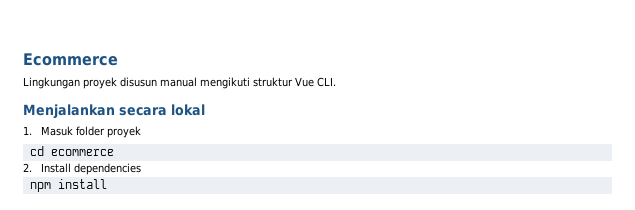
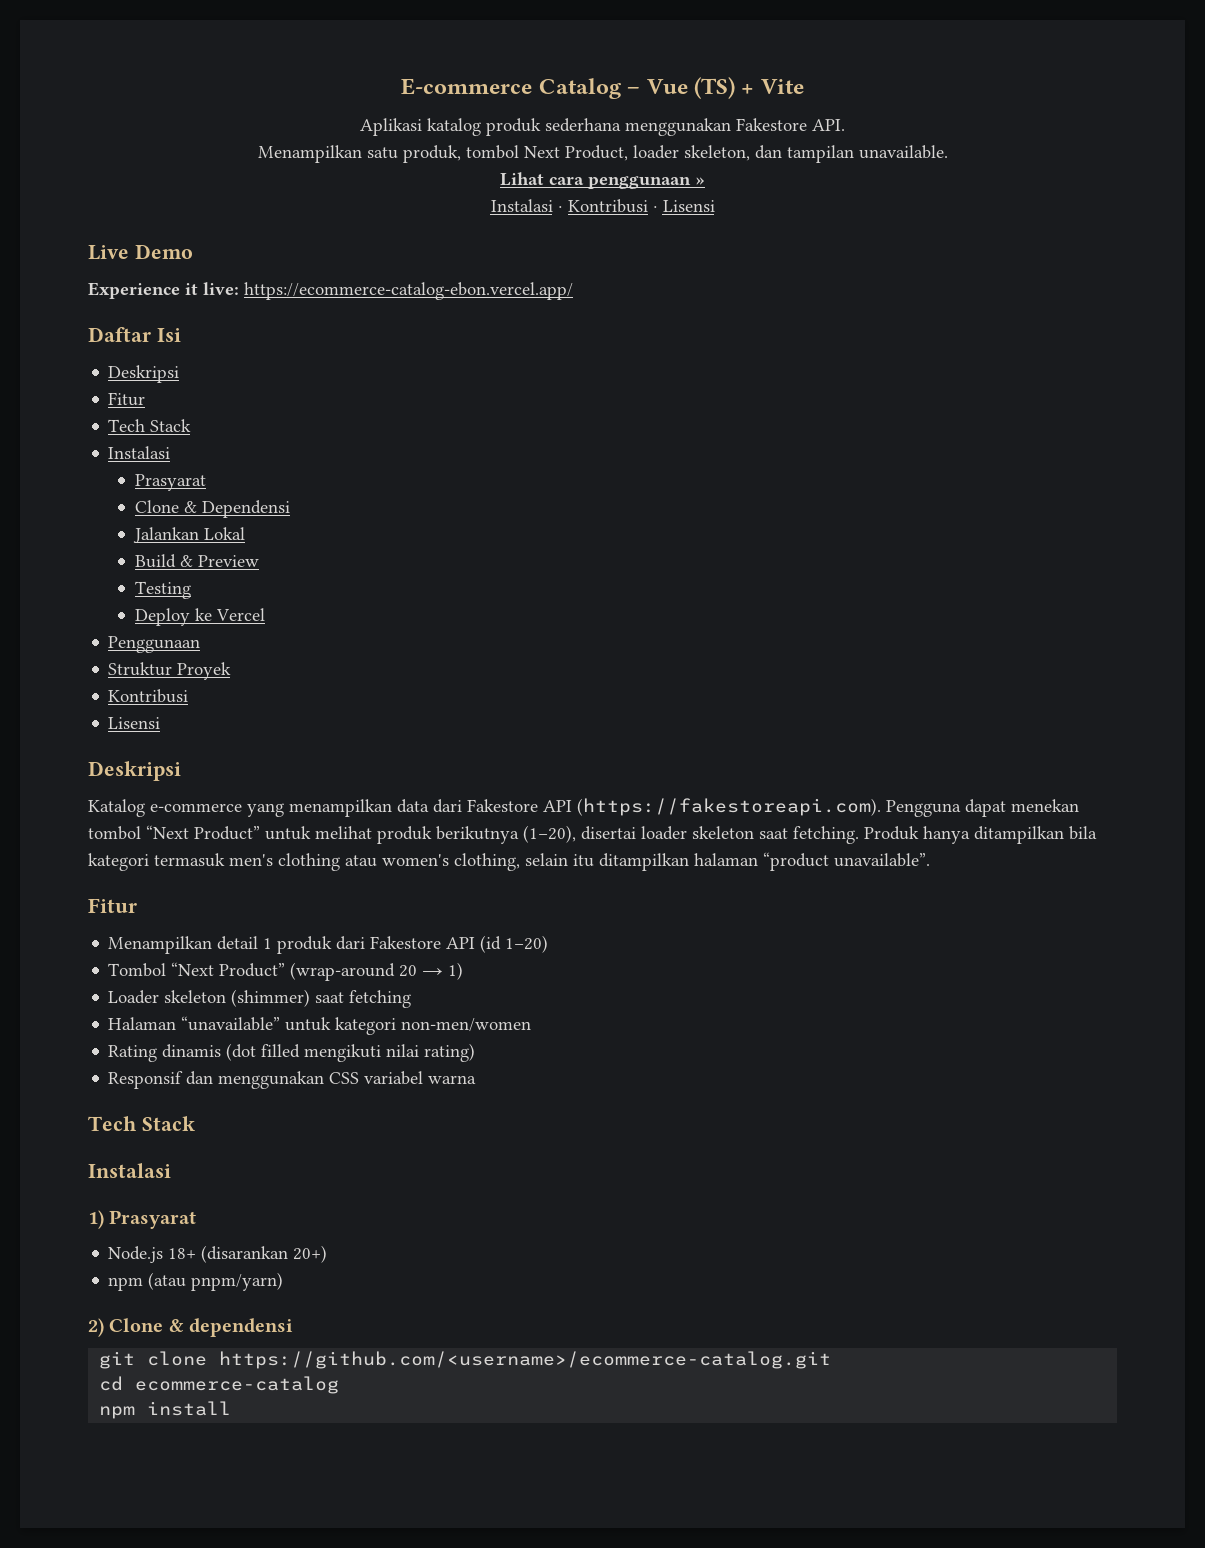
[23,53,118,66] [23,77,336,89] [23,104,205,119] [23,126,141,138] [29,146,114,156] [23,163,141,175] Ecommerce // Lingkungan proyek disusun manual mengikuti struktur Vue CLI. // Menjalankan secara lokal // 1. Masuk folder proyek // cd ecommerce // 2. Install dependencies -> [401,77,804,99] [360,118,845,136] [257,145,948,163] [500,172,705,189] [490,199,715,213] [88,244,193,260] [88,282,573,300] [88,327,181,342] [108,365,180,383] [108,392,146,406] [108,419,192,432] [108,446,171,459] [134,474,206,491] [134,500,290,518] [132,527,245,543] [134,554,259,568] [134,581,191,599] [134,608,265,626] [108,636,201,653] [108,662,232,680] [108,689,189,703] [108,717,161,729] [88,761,181,781] [88,798,1079,817] [88,825,1097,844] [88,852,930,871] [88,898,137,913] [108,935,549,954] [108,962,464,981] [108,989,412,1008] [108,1016,532,1035] [108,1043,476,1062] [108,1071,477,1089] [88,1116,195,1131] [88,1163,171,1178] [88,1210,197,1229] [108,1245,328,1263] [108,1272,284,1291] [88,1318,294,1337] [99,1351,832,1369] [99,1376,340,1394] E-commerce Catalog – Vue (TS) + Vite // Aplikasi katalog produk sederhana menggunakan Fakestore API. // Menampilkan satu produk, tombol Next Product, loader skeleton, dan tampilan unavailable. // Lihat cara penggunaan » // Instalasi · Kontribusi · Lisensi // Live Demo // Experience it live: https://ecommerce-catalog-ebon.vercel.app/ // Daftar Isi // Deskripsi // Fitur // Tech Stack // Instalasi // Prasyarat // Clone & Dependensi // Jalankan Lokal // Build & Preview // Testing // Deploy ke Vercel // Penggunaan // Struktur Proyek // Kontribusi // Lisensi // Deskripsi // Katalog e-commerce yang menampilkan data dari Fakestore API (https://fakestoreapi.com). Pengguna dapat menekan tombol “Next Product” untuk melihat produk berikutnya (1–20), disertai loader skeleton saat fetching. Produk hanya ditampilkan bila kategori termasuk men's clothing atau women's clothing, selain itu ditampilkan halaman “product unavailable”. // Fitur // Menampilkan detail 1 produk dari Fakestore API (id 1–20) // Tombol “Next Product” (wrap-around 20 → 1) // Loader skeleton (shimmer) saat fetching // Halaman “unavailable” untuk kategori non-men/women // Rating dinamis (dot filled mengikuti nilai rating) // Responsif dan menggunakan CSS variabel warna // Tech Stack // Instalasi // 1) Prasyarat // Node.js 18+ (disarankan 20+) // npm (atau pnpm/yarn) // 2) Clone & dependensi // git clone https://github.com/<username>/ecommerce-catalog.git // cd ecommerce-catalog

